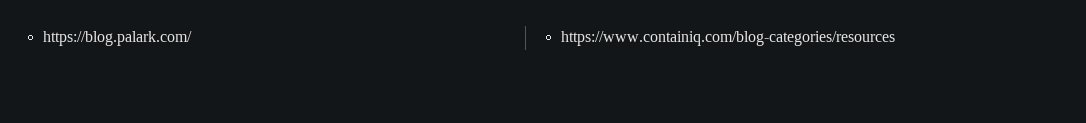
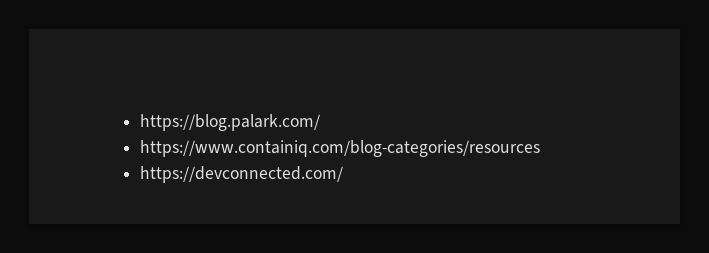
(895, 38) none -> [140,166,344,183] // https://devconnected.com/

